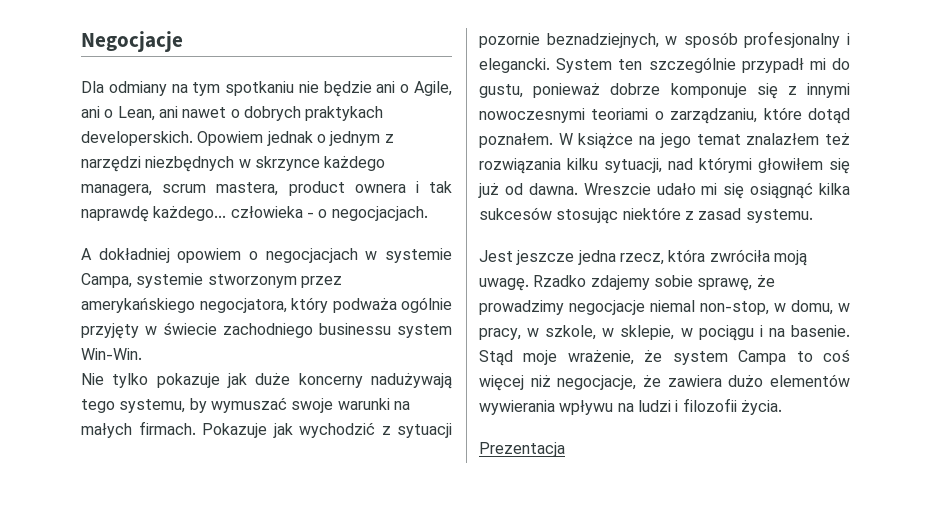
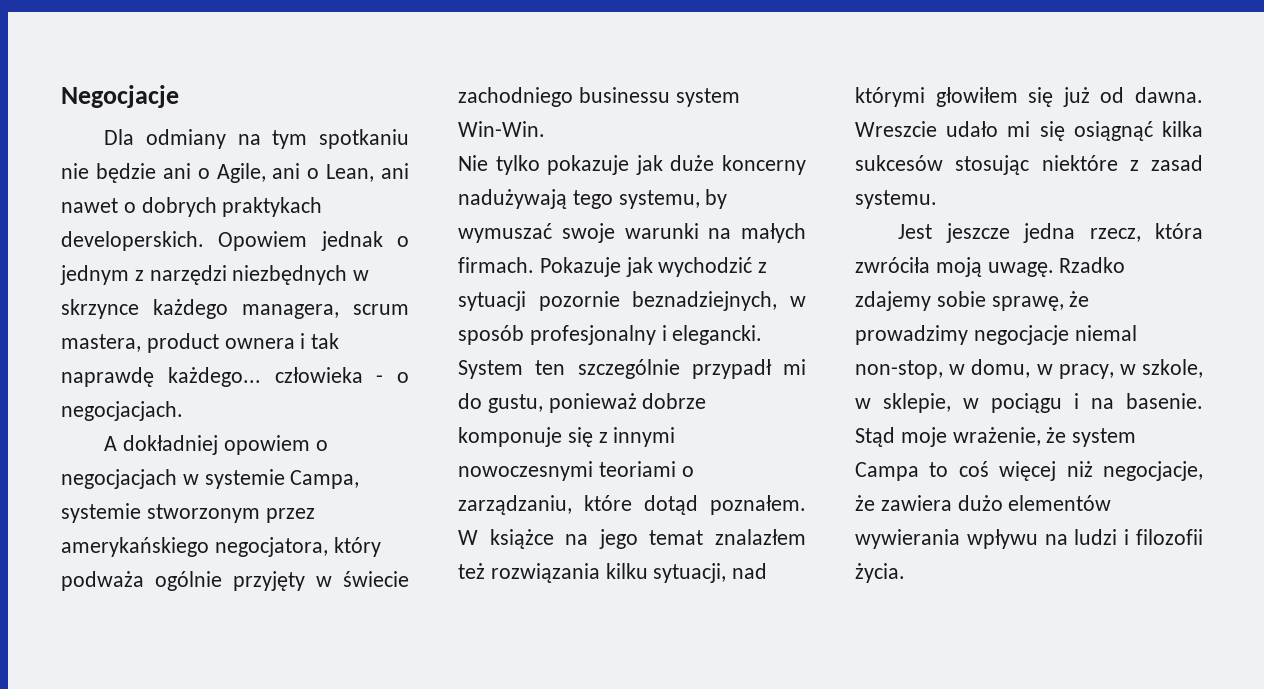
[479,442,565,457] // Prezentacja -> (905, 573) none

